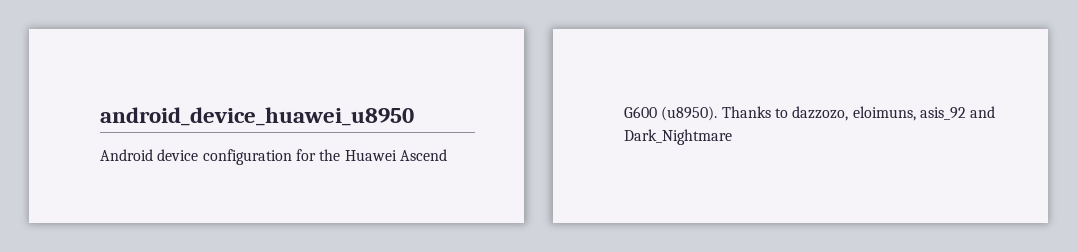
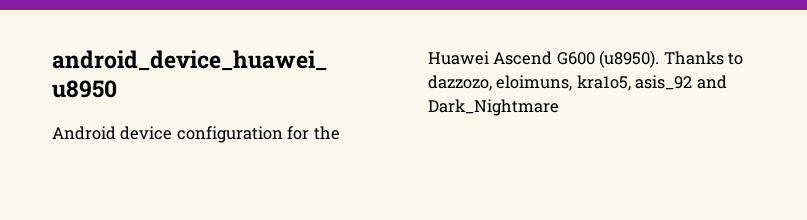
(916, 113) none -> [576,75,631,91] kra1o5,

